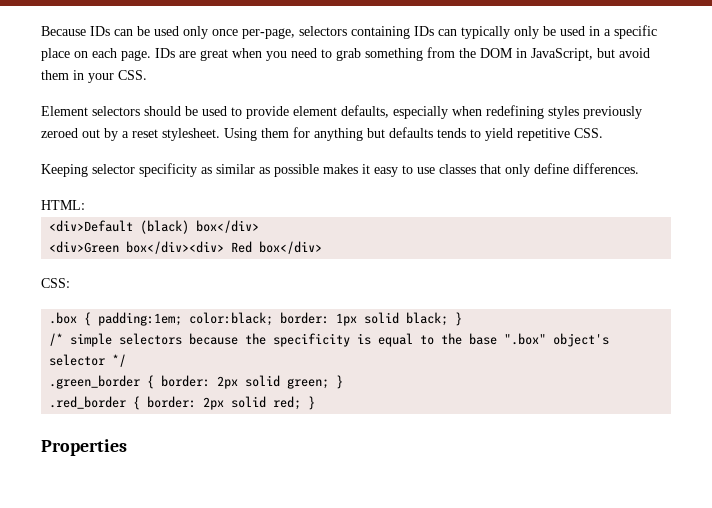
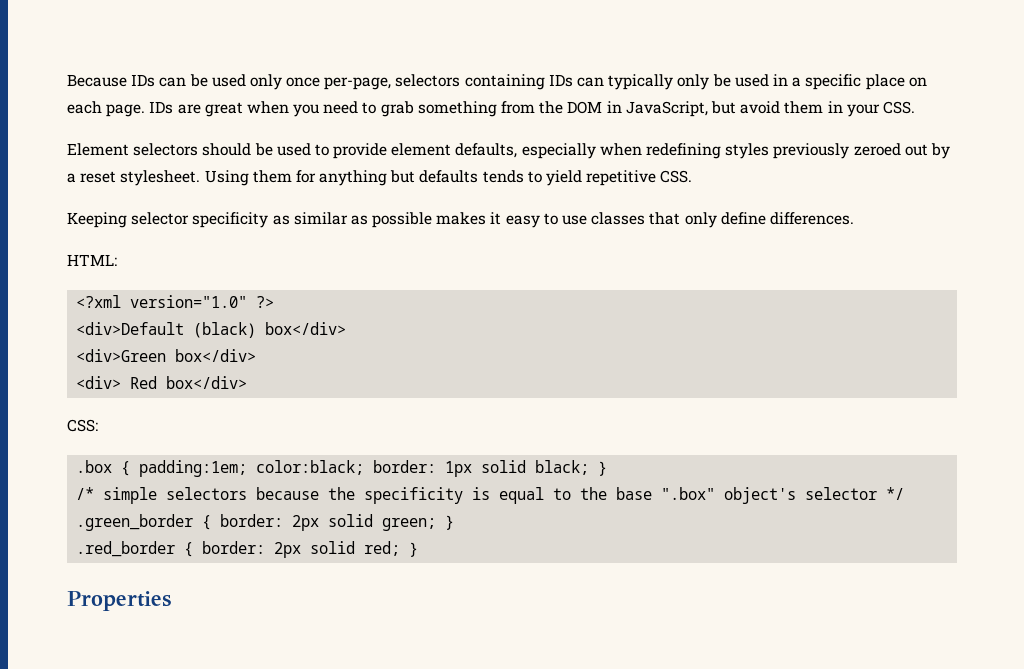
(85, 205) none -> [76,295,275,308] // <?xml version="1.0" ?>
[126,241,225,254] box</div><div> -> [175,349,257,362] [76,376,122,389] box</div> // <div>

